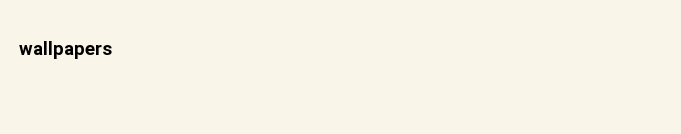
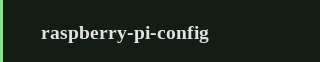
[19,41,112,59] wallpapers -> [41,26,209,43] raspberry-pi-config

